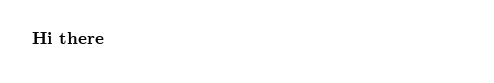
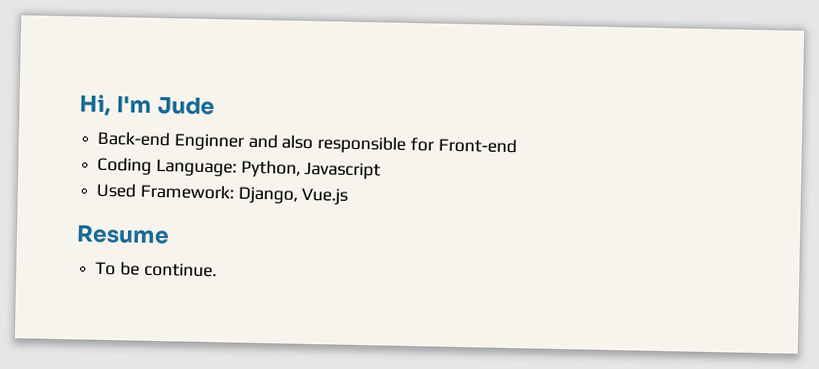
[32,32,104,44] Hi there -> [79,94,215,117] [97,130,517,154] [97,156,382,180] [96,182,349,205] [76,224,170,245] [95,261,217,278] Hi, I'm Jude // Back-end Enginner and also responsible for Front-end // Coding Language: Python, Javascript // Used Framework: Django, Vue.js // Resume // To be continue.

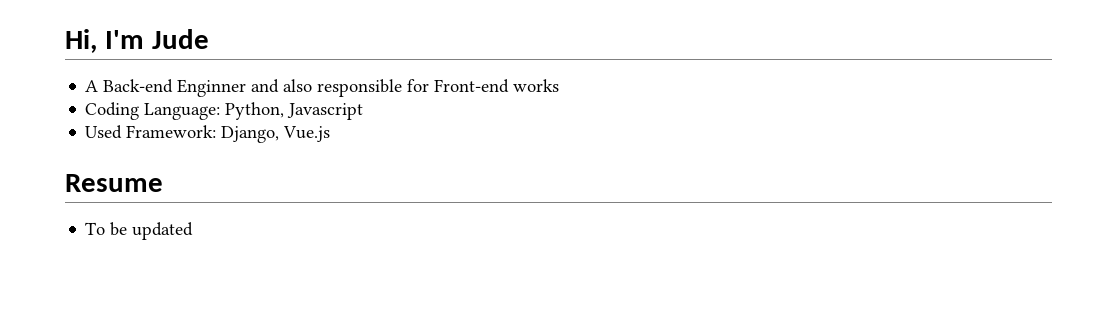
(215, 105) none -> [85,80,99,92] A
(517, 145) none -> [513,79,560,92] works
[143,262,217,278] continue. -> [132,222,194,240] updated

